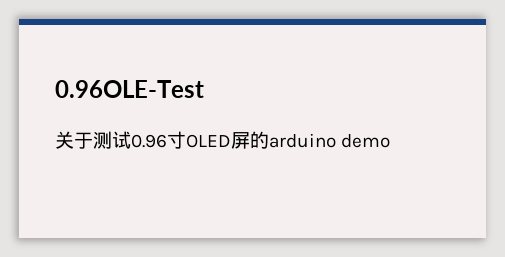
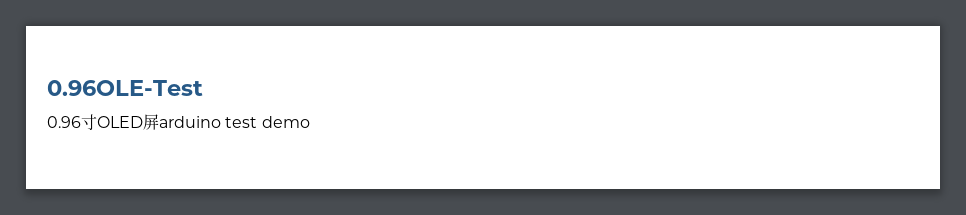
[55,131,131,149] 关于测试 -> (203, 88) none
[250,131,336,149] 的arduino -> [159,116,258,128] arduino test

